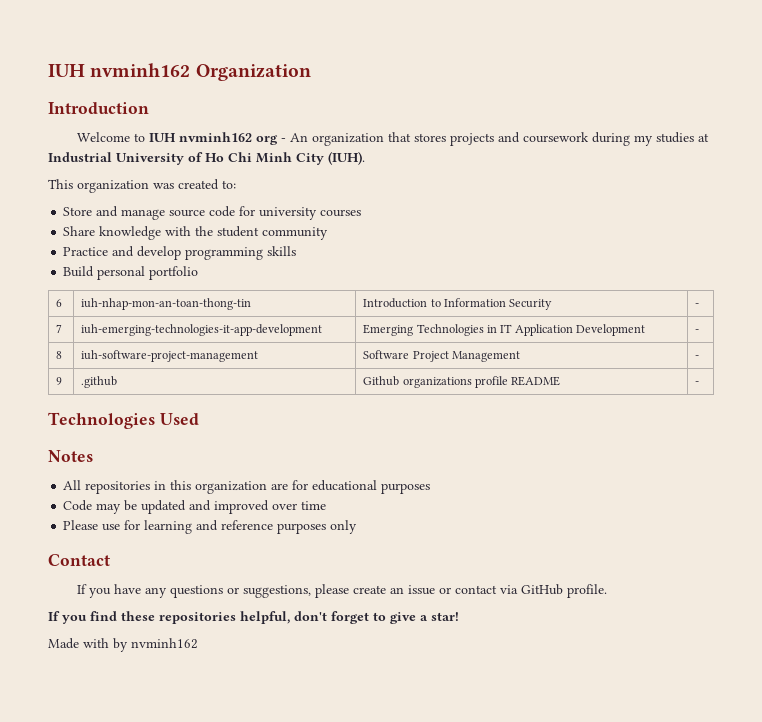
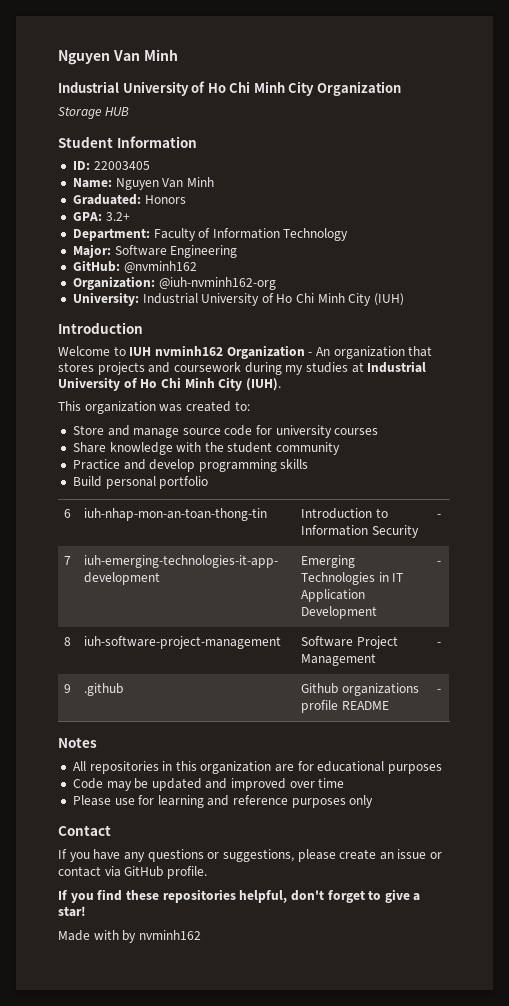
[48,63,311,81] IUH nvminh162 Organization -> [58,49,178,65] [58,81,401,96] [58,106,129,119] [58,136,197,148] [72,161,150,170] [72,177,214,190] [72,194,186,205] [72,212,130,221] [72,228,349,241] [72,244,238,258] [72,260,197,273] [72,276,276,290] [72,292,405,306] Nguyen Van Minh // Industrial University of Ho Chi Minh City Organization // Storage HUB // Student Information // ID: 22003405 // Name: Nguyen Van Minh // Graduated: Honors // GPA: 3.2+ // Department: Faculty of Information Technology // Major: Software Engineering // GitHub: @nvminh162 // Organization: @iuh-nvminh162-org // University: Industrial University of Ho Chi Minh City (IUH)
[256,135,279,145] org -> [226,345,305,359] Organization
[48,412,199,429] // Technologies Used -> (442, 691) none

